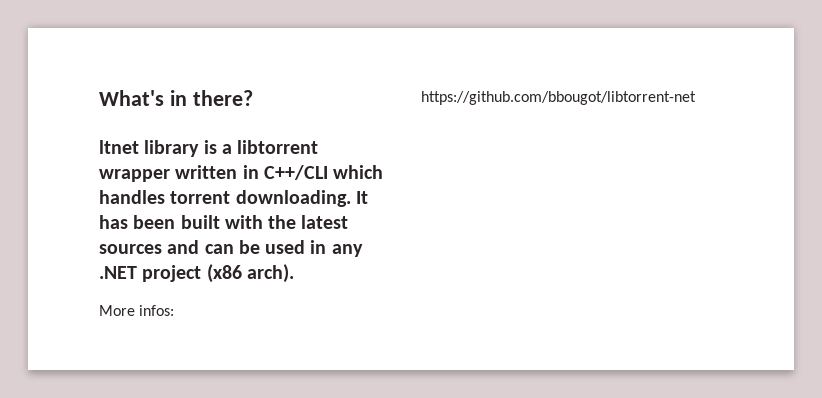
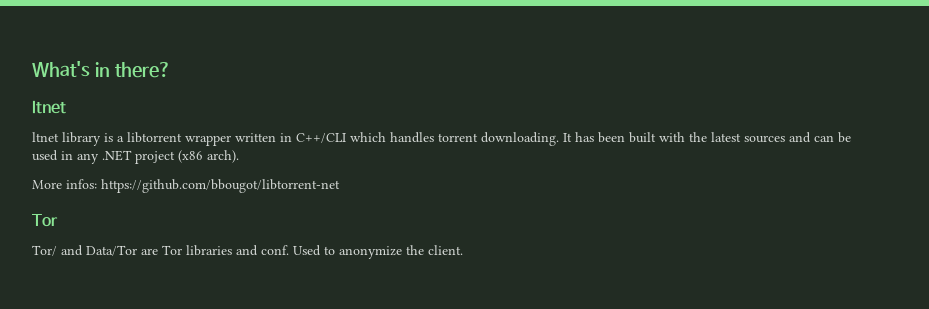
(139, 147) none -> [32,132,59,142] // ltnet
(696, 98) none -> [32,214,58,227] [32,245,463,259] // Tor // Tor/ and Data/Tor are Tor libraries and conf. Used to anonymize the client.

